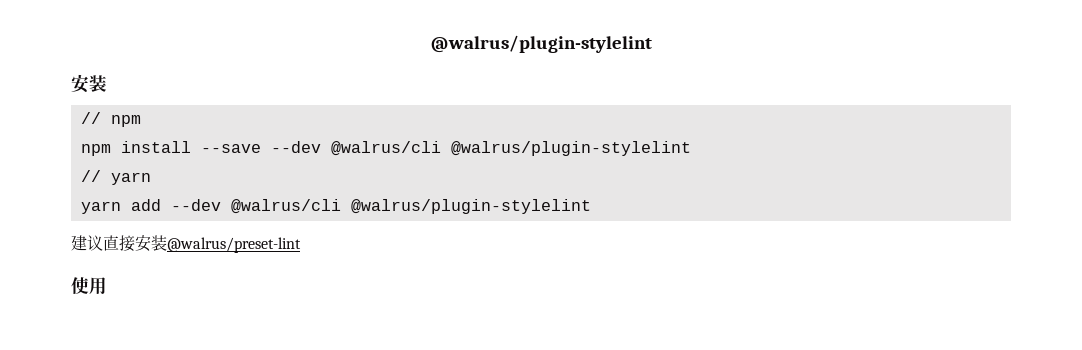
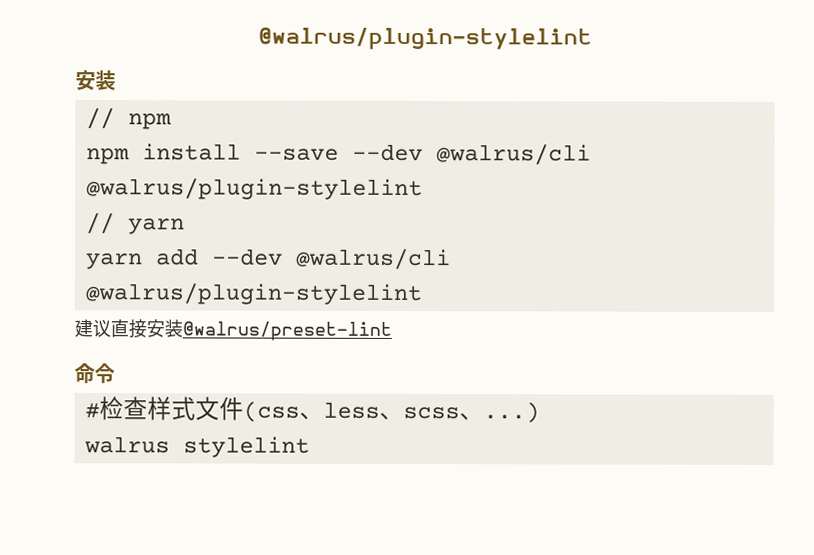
[71,277,107,295] 使用 -> [74,363,115,384] [84,396,540,424] [83,436,310,458] 命令 // #检查样式文件(css、less、scss、...) // walrus stylelint

